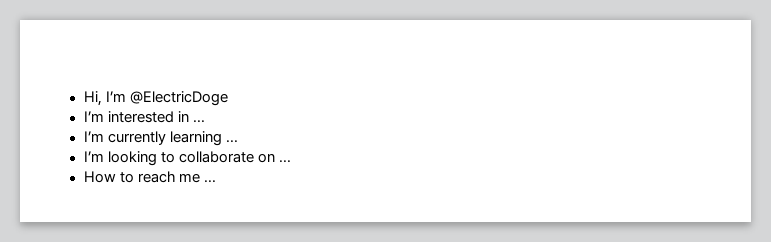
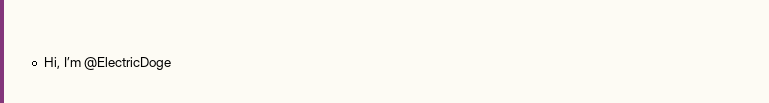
[83,111,205,123] [83,131,238,146] [83,151,291,166] [83,171,216,183] // I’m interested in ... // I’m currently learning ... // I’m looking to collaborate on ... // How to reach me ... -> (172, 63) none

